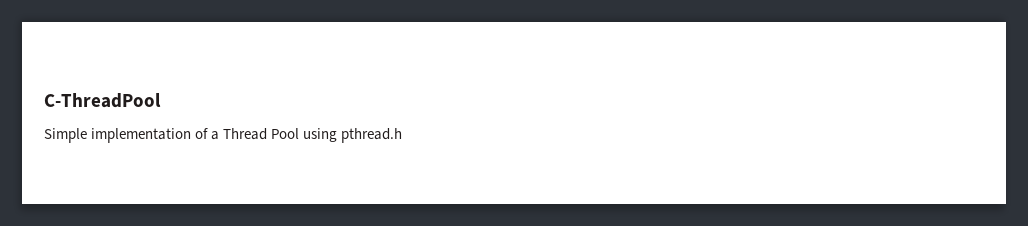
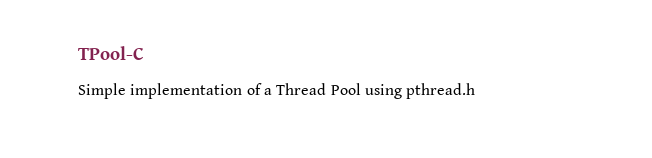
[44,93,161,108] C-ThreadPool -> [78,46,144,60] TPool-C

